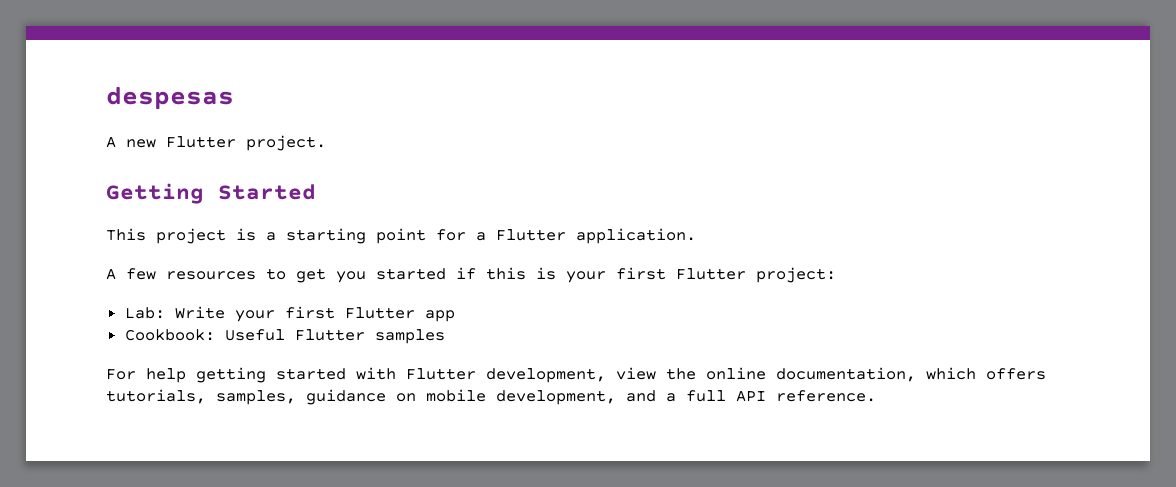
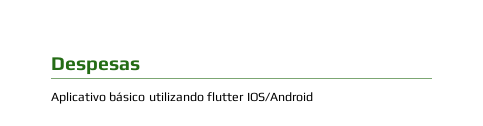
[106,87,234,110] [106,135,326,151] [106,183,316,204] [106,228,696,244] [106,267,836,283] [124,306,455,322] [124,329,445,344] [106,367,1046,383] [106,389,876,405] despesas // A new Flutter project. // Getting Started // This project is a starting point for a Flutter application. // A few resources to get you started if this is your first Flutter project: // Lab: Write your first Flutter app // Cookbook: Useful Flutter samples // For help getting started with Flutter development, view the online documentation, which offers tutorials, samples, guidance on mobile development, and a full API reference. -> [51,57,140,75] [51,92,313,104] Despesas // Aplicativo básico utilizando flutter IOS/Android

